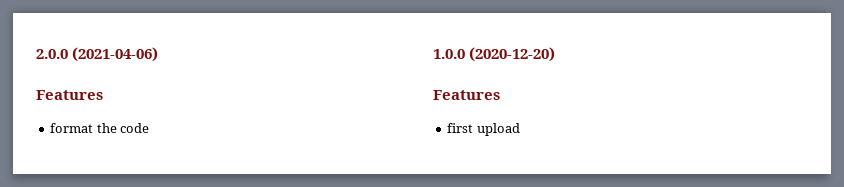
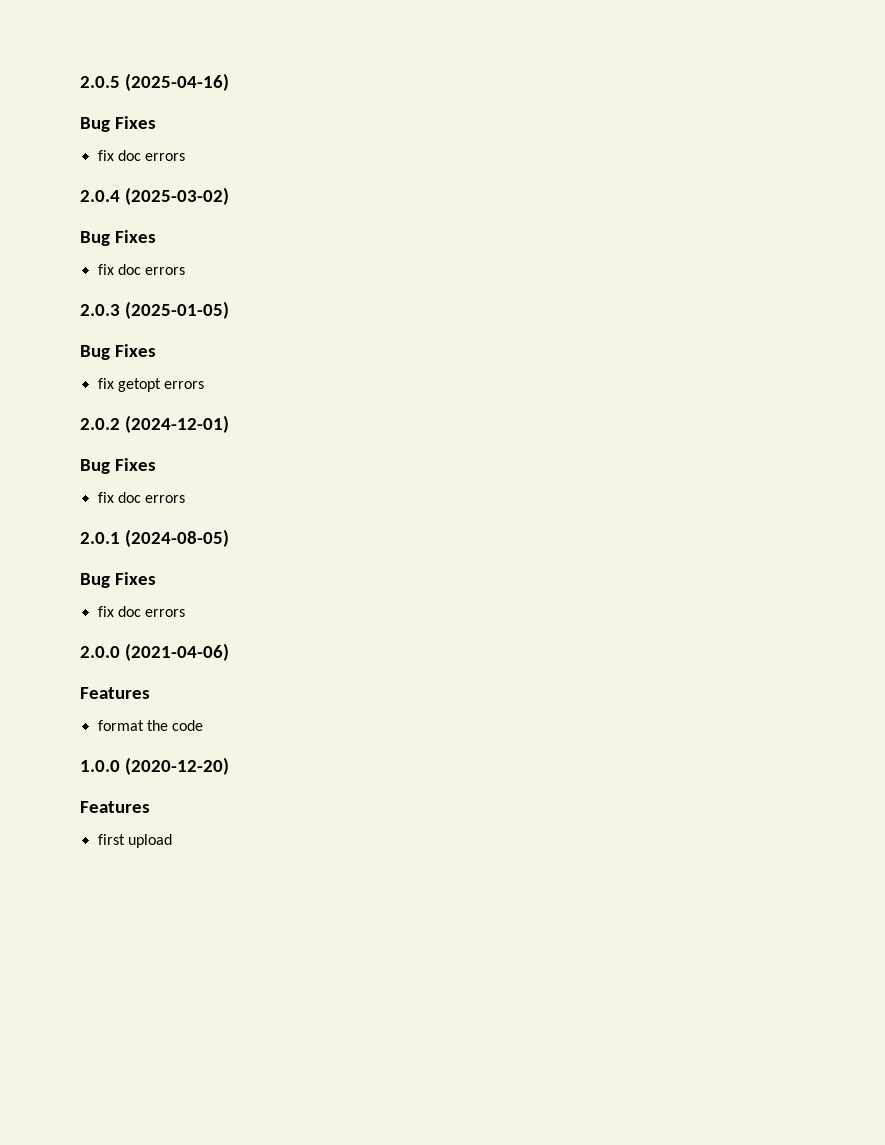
(36, 54) none -> [80,73,229,91] [80,116,156,132] [97,150,186,161] [80,187,229,205] [80,230,156,246] [97,264,186,275] [80,301,229,319] [80,344,156,360] [97,378,205,392] [80,415,229,433] [80,458,156,474] [97,492,186,503] [80,529,229,547] [80,572,156,588] [97,606,186,617] 2.0.5 (2025-04-16) // Bug Fixes // fix doc errors // 2.0.4 (2025-03-02) // Bug Fixes // fix doc errors // 2.0.3 (2025-01-05) // Bug Fixes // fix getopt errors // 2.0.2 (2024-12-01) // Bug Fixes // fix doc errors // 2.0.1 (2024-08-05) // Bug Fixes // fix doc errors //

